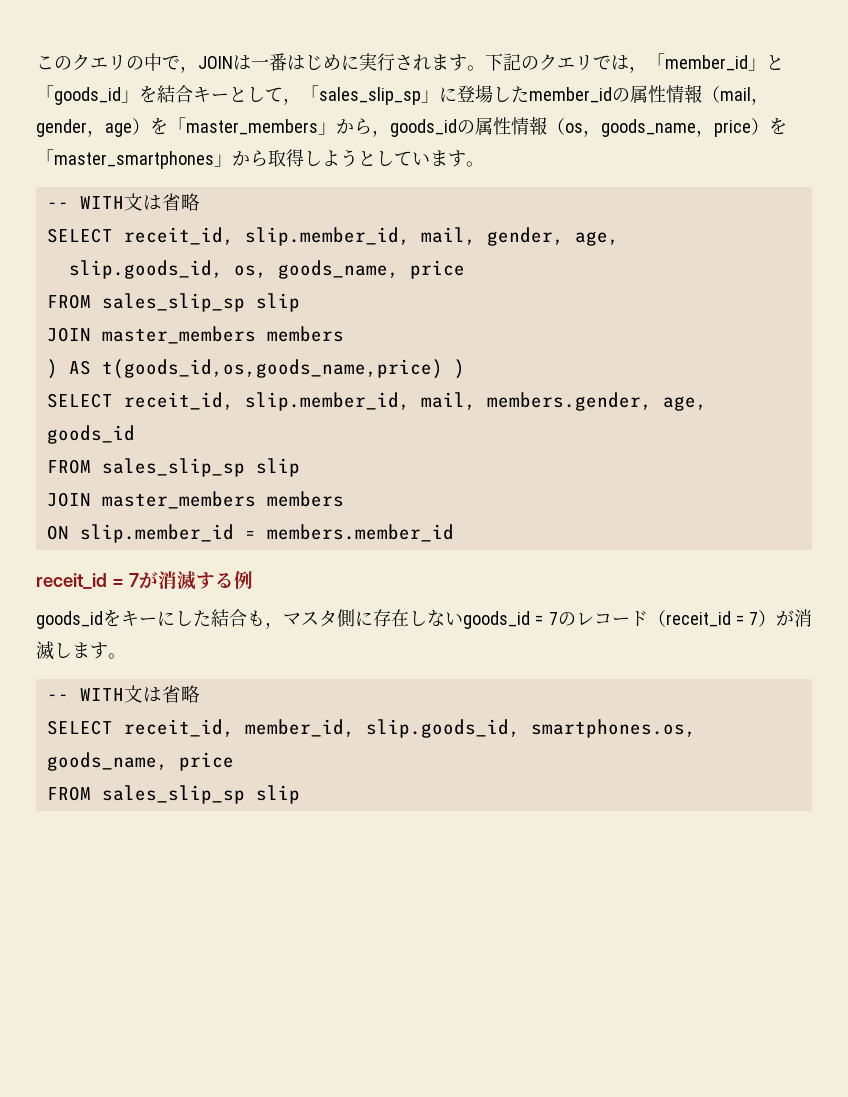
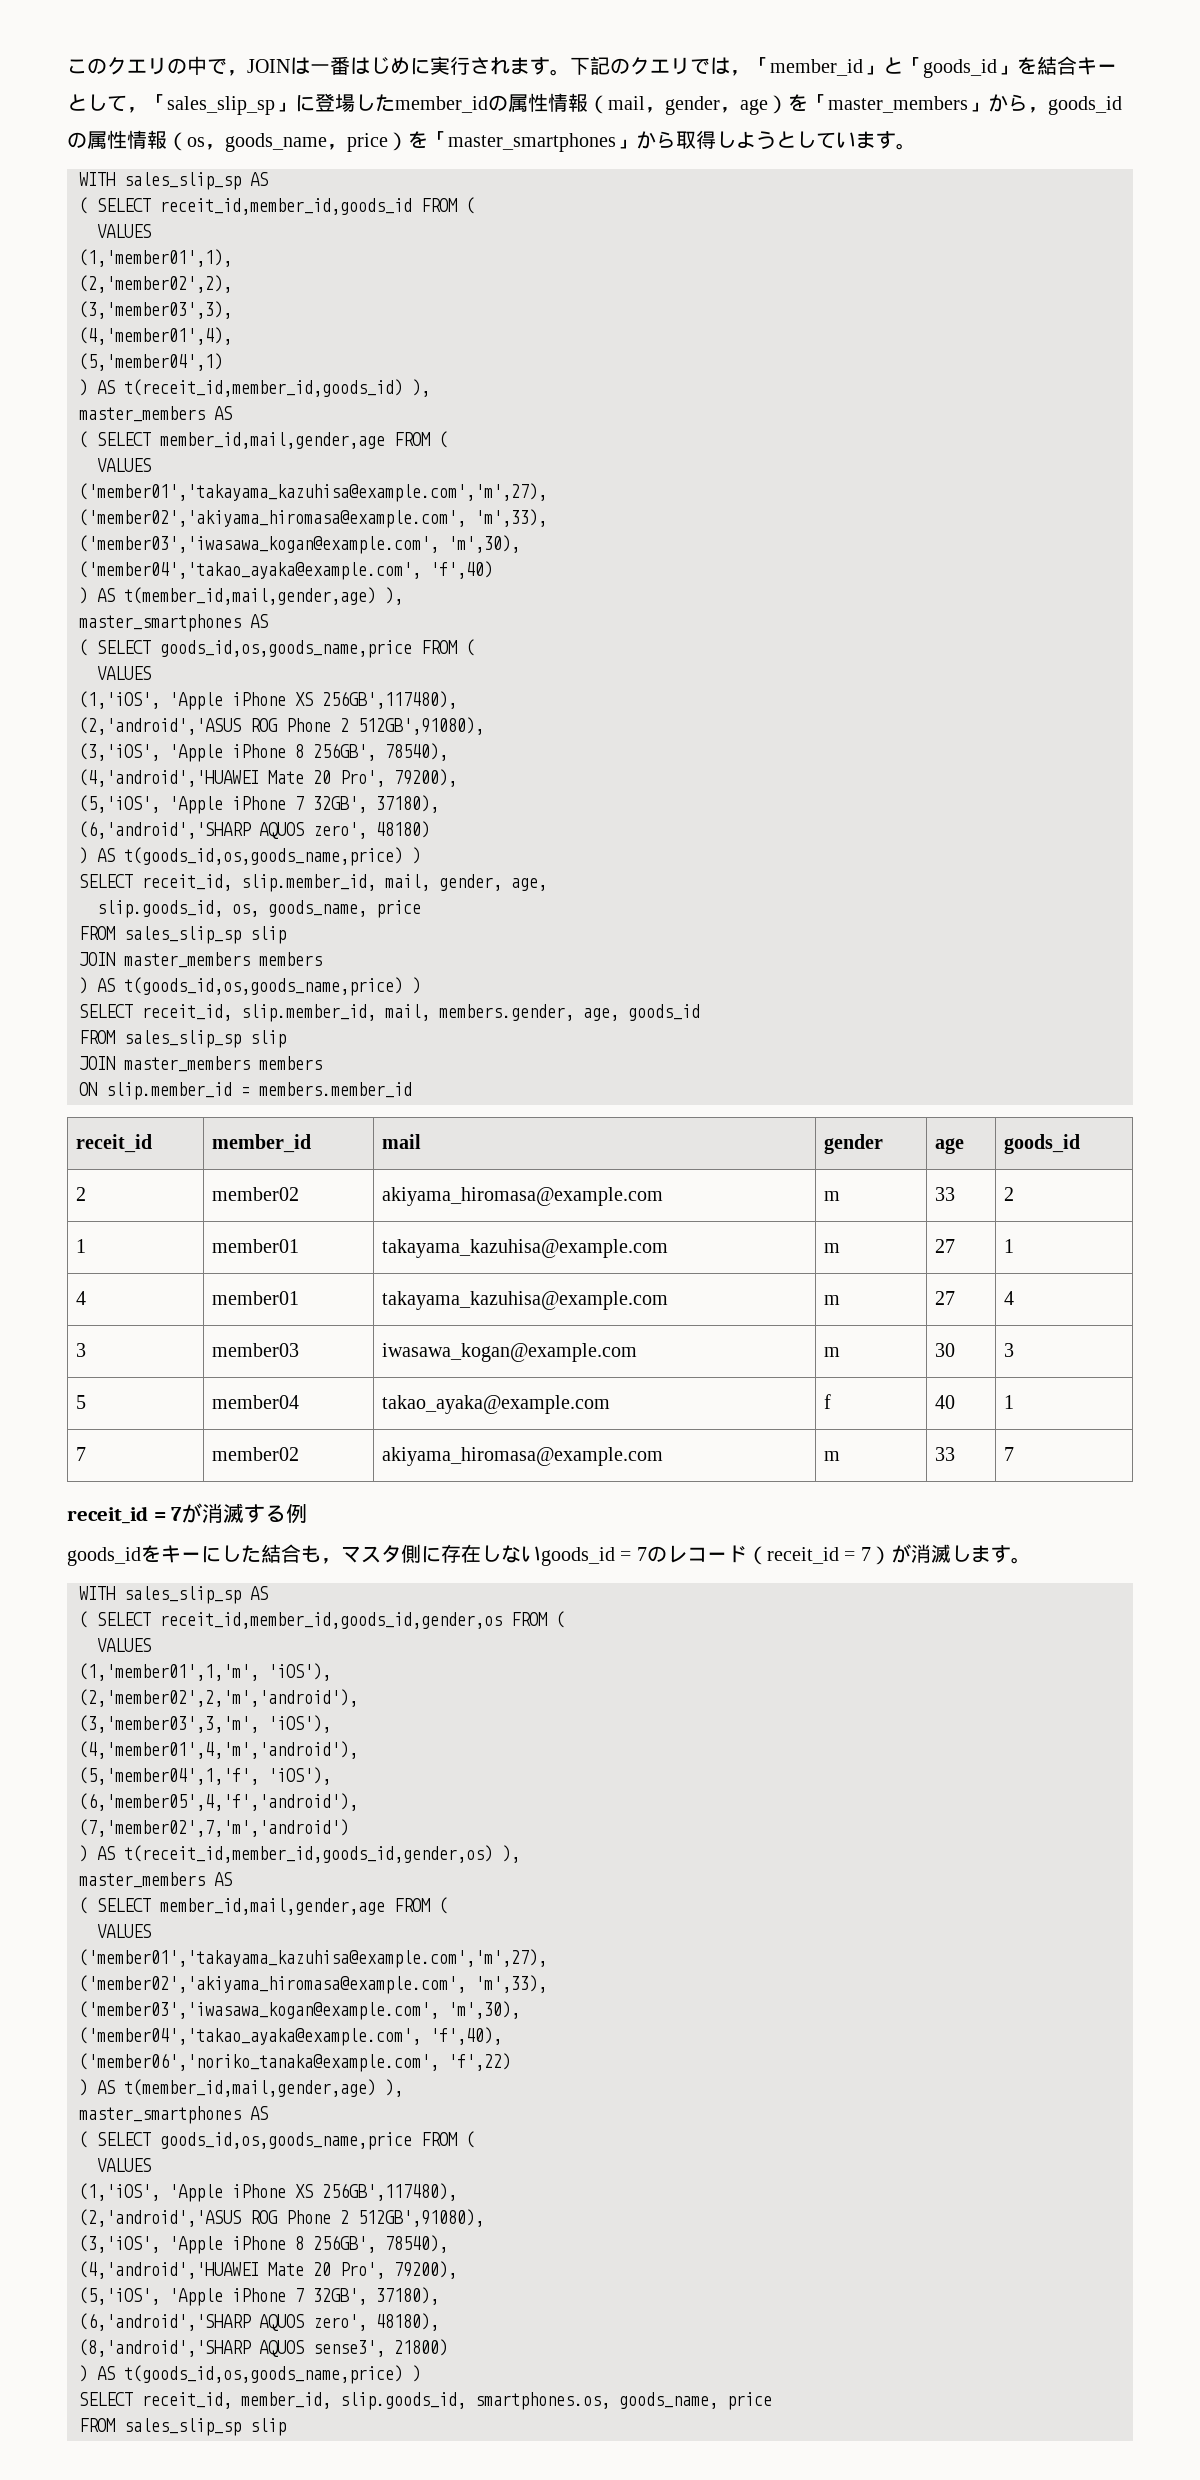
[46,193,200,211] -- WITH文は省略 -> [79,172,268,190] [79,197,475,215] [97,224,151,238] [79,249,232,267] [79,275,232,293] [79,301,232,319] [79,327,232,345] [79,353,223,371] [79,379,430,397] [79,406,232,422] [79,431,448,449] [97,458,151,472] [79,483,547,502] [79,509,547,528] [79,535,520,554] [79,561,493,580] [79,587,403,605] [79,614,268,632] [79,639,475,658] [97,666,151,680] [79,691,457,710] [79,717,484,735] [79,743,448,762] [79,769,457,787] [79,795,439,814] [79,821,430,839] [79,847,421,866] WITH sales_slip_sp AS // ( SELECT receit_id,member_id,goods_id FROM ( // VALUES // (1,'member01',1), // (2,'member02',2), // (3,'member03',3), // (4,'member01',4), // (5,'member04',1) // ) AS t(receit_id,member_id,goods_id) ), // master_members AS // ( SELECT member_id,mail,gender,age FROM ( // VALUES // ('member01','takayama_kazuhisa@example.com','m',27), // ('member02','akiyama_hiromasa@example.com', 'm',33), // ('member03','iwasawa_kogan@example.com', 'm',30), // ('member04','takao_ayaka@example.com', 'f',40) // ) AS t(member_id,mail,gender,age) ), // master_smartphones AS // ( SELECT goods_id,os,goods_name,price FROM ( // VALUES // (1,'iOS', 'Apple iPhone XS 256GB',117480), // (2,'android','ASUS ROG Phone 2 512GB',91080), // (3,'iOS', 'Apple iPhone 8 256GB', 78540), // (4,'android','HUAWEI Mate 20 Pro', 79200), // (5,'iOS', 'Apple iPhone 7 32GB', 37180), // (6,'android','SHARP AQUOS zero', 48180) // ) AS t(goods_id,os,goods_name,price) )
(454, 533) none -> [75,1134,152,1153] [211,1134,311,1153] [381,1134,421,1149] [823,1134,883,1154] [934,1138,964,1154] [1003,1134,1080,1154] [75,1187,86,1201] [211,1187,299,1201] [381,1187,663,1206] [823,1191,840,1201] [934,1187,955,1201] [1003,1187,1014,1201] [75,1239,86,1253] [211,1239,299,1253] [381,1239,668,1258] [823,1243,840,1253] [934,1239,955,1253] [1003,1239,1014,1253] [75,1291,86,1305] [211,1291,299,1305] [381,1291,668,1310] [823,1295,840,1305] [934,1291,955,1305] [1003,1291,1014,1305] [75,1343,86,1357] [211,1343,299,1357] [381,1343,637,1362] [823,1347,840,1357] [934,1343,955,1357] [1003,1343,1014,1357] [75,1395,86,1409] [211,1395,299,1409] [381,1395,610,1414] [823,1394,831,1409] [934,1395,955,1409] [1003,1395,1014,1409] [75,1447,86,1461] [211,1447,299,1461] [381,1447,663,1466] [823,1451,840,1461] [934,1447,955,1461] [1003,1447,1014,1461] // receit_id | member_id | mail | gender | age | goods_id // 2 | member02 | akiyama_hiromasa@example.com | m | 33 | 2 // 1 | member01 | takayama_kazuhisa@example.com | m | 27 | 1 // 4 | member01 | takayama_kazuhisa@example.com | m | 27 | 4 // 3 | member03 | iwasawa_kogan@example.com | m | 30 | 3 // 5 | member04 | takao_ayaka@example.com | f | 40 | 1 // 7 | member02 | akiyama_hiromasa@example.com | m | 33 | 7
[46,685,200,703] -- WITH文は省略 -> [79,1586,268,1604] [79,1611,565,1629] [97,1638,151,1652] [79,1663,331,1681] [79,1689,358,1707] [79,1715,331,1733] [79,1741,358,1759] [79,1767,331,1785] [79,1793,358,1811] [79,1819,349,1837] [79,1845,520,1863] [79,1872,232,1888] [79,1897,448,1915] [97,1924,151,1938] [79,1949,547,1968] [79,1975,547,1994] [79,2001,520,2020] [79,2027,502,2046] [79,2053,511,2072] [79,2079,403,2097] [79,2106,268,2124] [79,2131,475,2150] [97,2158,151,2172] [79,2183,457,2202] [79,2209,484,2227] [79,2235,448,2254] [79,2261,457,2279] [79,2287,439,2306] [79,2313,439,2331] [79,2339,448,2357] [79,2365,421,2384] WITH sales_slip_sp AS // ( SELECT receit_id,member_id,goods_id,gender,os FROM ( // VALUES // (1,'member01',1,'m', 'iOS'), // (2,'member02',2,'m','android'), // (3,'member03',3,'m', 'iOS'), // (4,'member01',4,'m','android'), // (5,'member04',1,'f', 'iOS'), // (6,'member05',4,'f','android'), // (7,'member02',7,'m','android') // ) AS t(receit_id,member_id,goods_id,gender,os) ), // master_members AS // ( SELECT member_id,mail,gender,age FROM ( // VALUES // ('member01','takayama_kazuhisa@example.com','m',27), // ('member02','akiyama_hiromasa@example.com', 'm',33), // ('member03','iwasawa_kogan@example.com', 'm',30), // ('member04','takao_ayaka@example.com', 'f',40), // ('member06','noriko_tanaka@example.com', 'f',22) // ) AS t(member_id,mail,gender,age) ), // master_smartphones AS // ( SELECT goods_id,os,goods_name,price FROM ( // VALUES // (1,'iOS', 'Apple iPhone XS 256GB',117480), // (2,'android','ASUS ROG Phone 2 512GB',91080), // (3,'iOS', 'Apple iPhone 8 256GB', 78540), // (4,'android','HUAWEI Mate 20 Pro', 79200), // (5,'iOS', 'Apple iPhone 7 32GB', 37180), // (6,'android','SHARP AQUOS zero', 48180), // (8,'android','SHARP AQUOS sense3', 21800) // ) AS t(goods_id,os,goods_name,price) )

